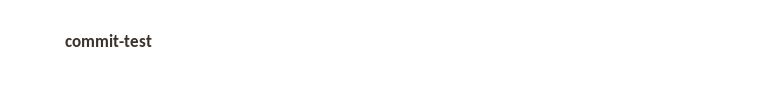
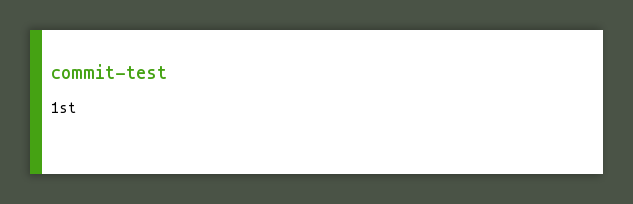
(152, 40) none -> [51,102,76,113] // 1st

